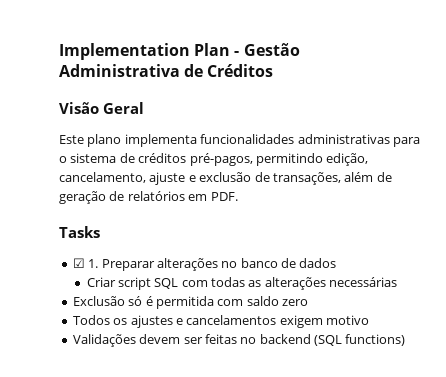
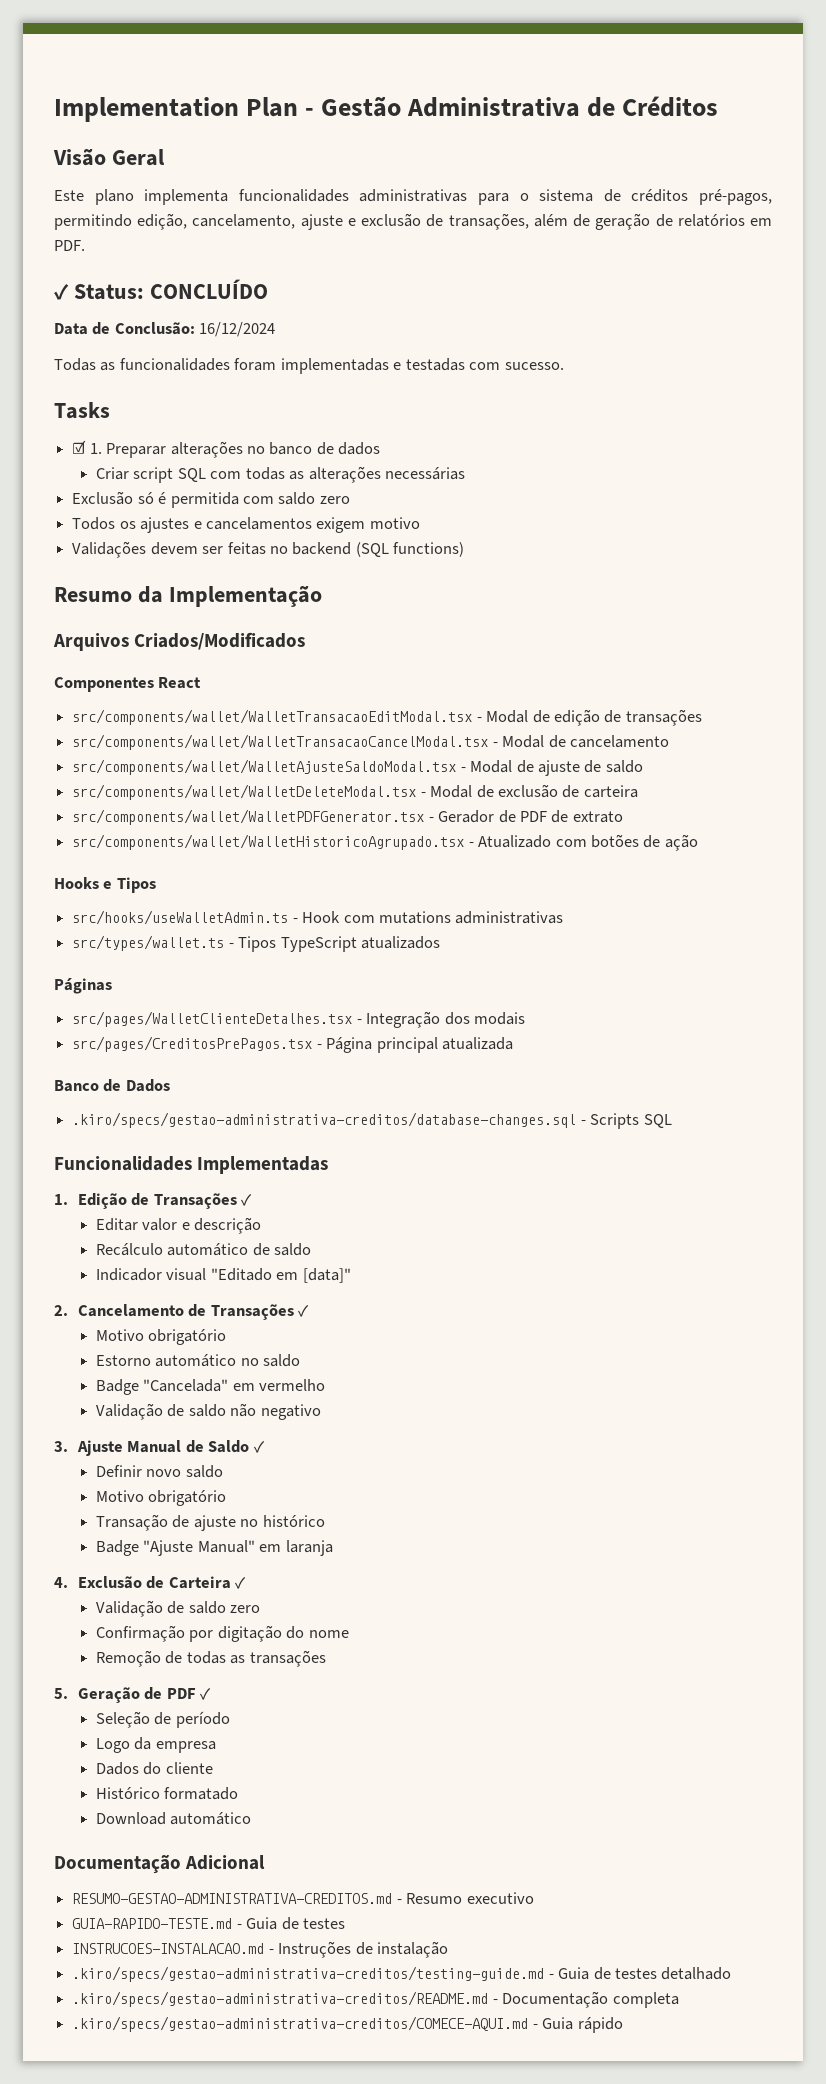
(238, 196) none -> [54,279,268,300] [54,322,276,337] [54,358,564,374] // ✓ Status: CONCLUÍDO // Data de Conclusão: 16/12/2024 // Todas as funcionalidades foram implementadas e testadas com sucesso.
(406, 340) none -> [54,585,322,607] [53,632,306,651] [54,677,202,692] [72,709,702,726] [72,734,669,750] [72,759,643,776] [72,784,638,800] [72,809,623,825] [72,834,698,851] [54,877,156,893] [72,910,564,925] [72,935,440,952] [54,978,112,994] [72,1011,525,1028] [72,1036,513,1053] [54,1079,170,1092] [72,1112,672,1129] [54,1156,329,1174] [54,1193,253,1209] [95,1217,262,1234] [95,1243,312,1256] [95,1268,351,1283] [54,1304,310,1320] [95,1329,227,1345] [95,1354,301,1367] [95,1379,326,1395] [95,1403,321,1420] [54,1440,265,1456] [95,1465,223,1478] [95,1490,227,1506] [95,1514,325,1531] [95,1540,333,1556] [54,1576,247,1589] [95,1600,261,1617] [95,1625,349,1642] [95,1650,326,1667] [54,1687,212,1703] [95,1711,230,1728] [95,1737,216,1753] [95,1762,213,1775] [95,1787,239,1800] [95,1812,252,1825] [54,1854,266,1874] [72,1892,534,1904] [72,1917,345,1930] [72,1941,448,1958] [72,1966,732,1982] [72,1991,679,2008] [72,2016,623,2033] // Resumo da Implementação // Arquivos Criados/Modificados // Componentes React // src/components/wallet/WalletTransacaoEditModal.tsx - Modal de edição de transações // src/components/wallet/WalletTransacaoCancelModal.tsx - Modal de cancelamento // src/components/wallet/WalletAjusteSaldoModal.tsx - Modal de ajuste de saldo // src/components/wallet/WalletDeleteModal.tsx - Modal de exclusão de carteira // src/components/wallet/WalletPDFGenerator.tsx - Gerador de PDF de extrato // src/components/wallet/WalletHistoricoAgrupado.tsx - Atualizado com botões de ação // Hooks e Tipos // src/hooks/useWalletAdmin.ts - Hook com mutations administrativas // src/types/wallet.ts - Tipos TypeScript atualizados // Páginas // src/pages/WalletClienteDetalhes.tsx - Integração dos modais // src/pages/CreditosPrePagos.tsx - Página principal atualizada // Banco de Dados // .kiro/specs/gestao-administrativa-creditos/database-changes.sql - Scripts SQL // Funcionalidades Implementadas // 1. Edição de Transações ✓ // Editar valor e descrição // Recálculo automático de saldo // Indicador visual "Editado em [data]" // 2. Cancelamento de Transações ✓ // Motivo obrigatório // Estorno automático no saldo // Badge "Cancelada" em vermelho // Validação de saldo não negativo // 3. Ajuste Manual de Saldo ✓ // Definir novo saldo // Motivo obrigatório // Transação de ajuste no histórico // Badge "Ajuste Manual" em laranja // 4. Exclusão de Carteira ✓ // Validação de saldo zero // Confirmação por digitação do nome // Remoção de todas as transações // 5. Geração de PDF ✓ // Seleção de período // Logo da empresa // Dados do cliente // Histórico formatado // Download automático // Documentação Adicional // RESUMO-GESTAO-ADMINISTRATIVA-CREDITOS.md - Resumo executivo // GUIA-RAPIDO-TESTE.md - Guia de testes // INSTRUCOES-INSTALACAO.md - Instruções de instalação // .kiro/specs/gestao-administrativa-creditos/testing-guide.md - Guia de testes detalhado // .kiro/specs/gestao-administrativa-creditos/README.md - Documentação completa // .kiro/specs/gestao-administrativa-creditos/COMECE-AQUI.md - Guia rápido

